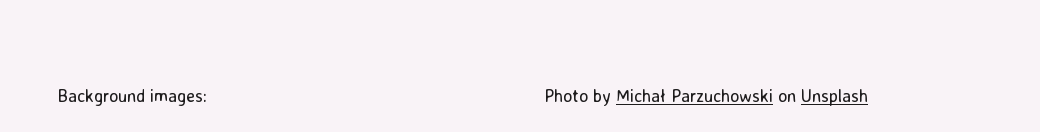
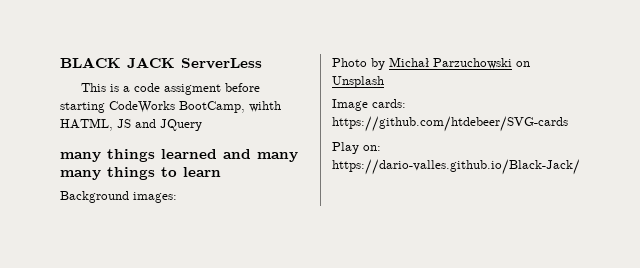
(58, 97) none -> [60,57,262,69] [80,83,260,95] [60,101,281,113] [60,118,202,131] [60,149,298,162] [60,167,221,180] BLACK JACK ServerLess // This is a code assigment before starting CodeWorks BootCamp, wihth HATML, JS and JQuery // many things learned and many many things to learn //
(868, 97) none -> [332,99,406,111] [332,116,568,132] [332,142,381,154] [332,159,580,175] // Image cards: https://github.com/htdebeer/SVG-cards // Play on: https://dario-valles.github.io/Black-Jack/

